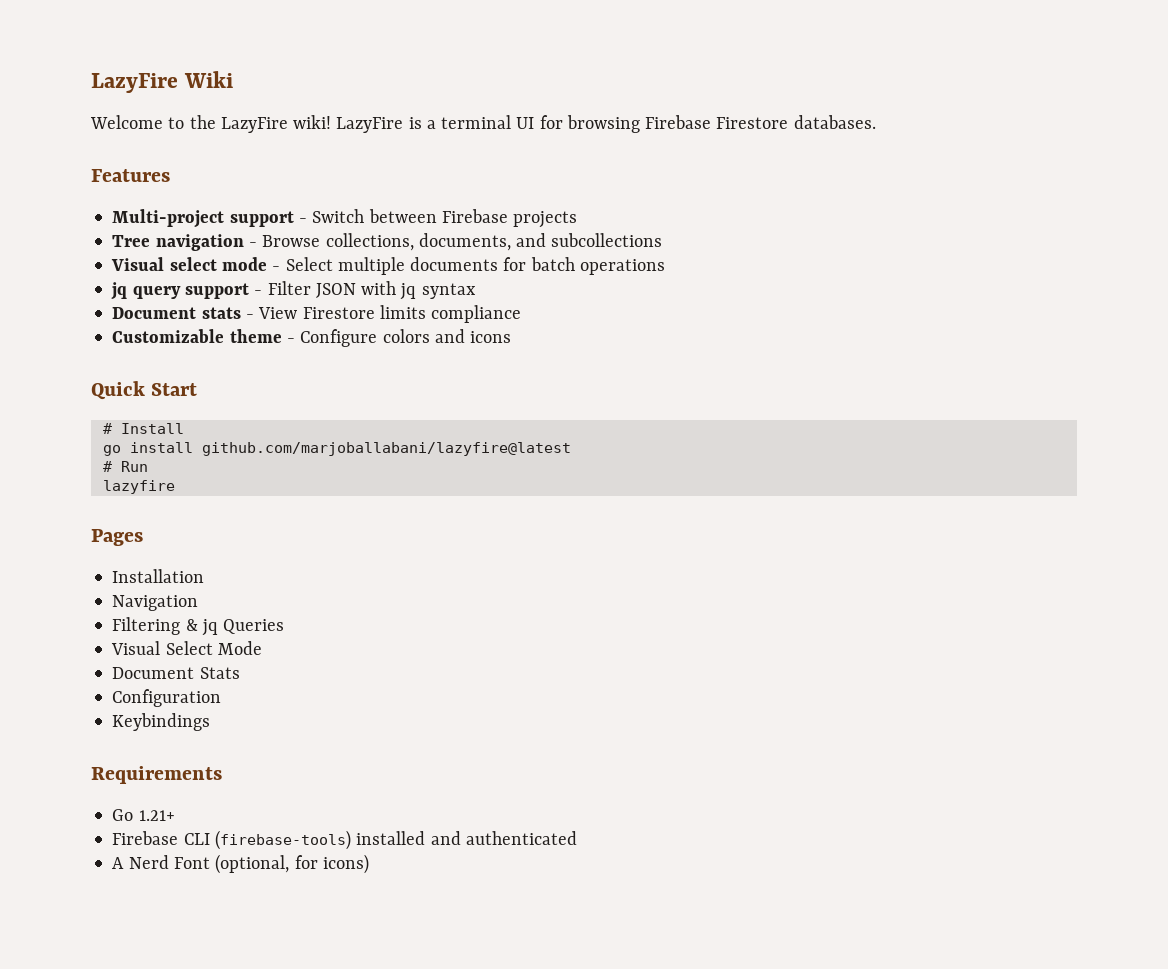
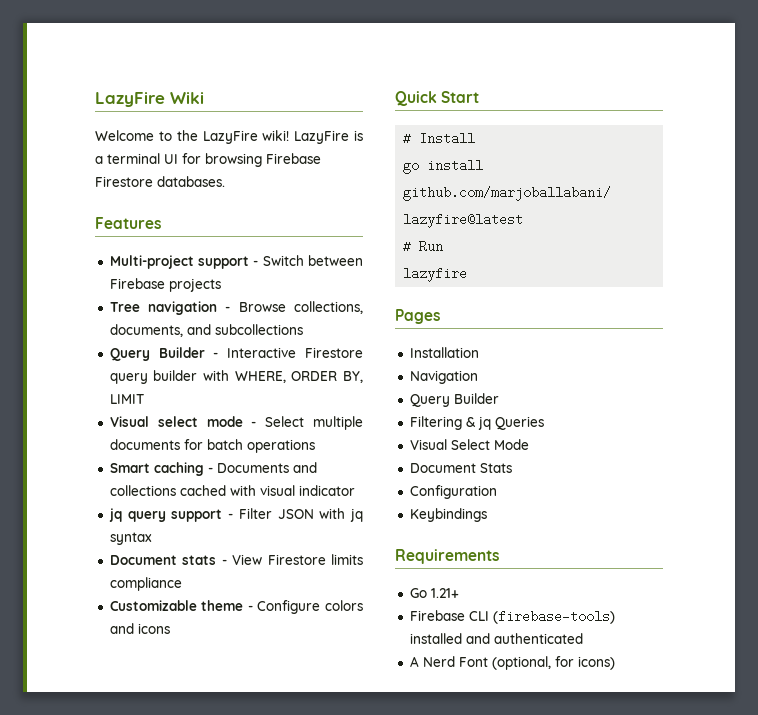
(663, 240) none -> [109,347,363,361] [109,370,363,384] [109,394,144,404] // Query Builder - Interactive Firestore query builder with WHERE, ORDER BY, LIMIT
(665, 267) none -> [109,462,317,476] [109,485,355,496] // Smart caching - Documents and collections cached with visual indicator
(199, 603) none -> [409,393,499,407] // Query Builder

